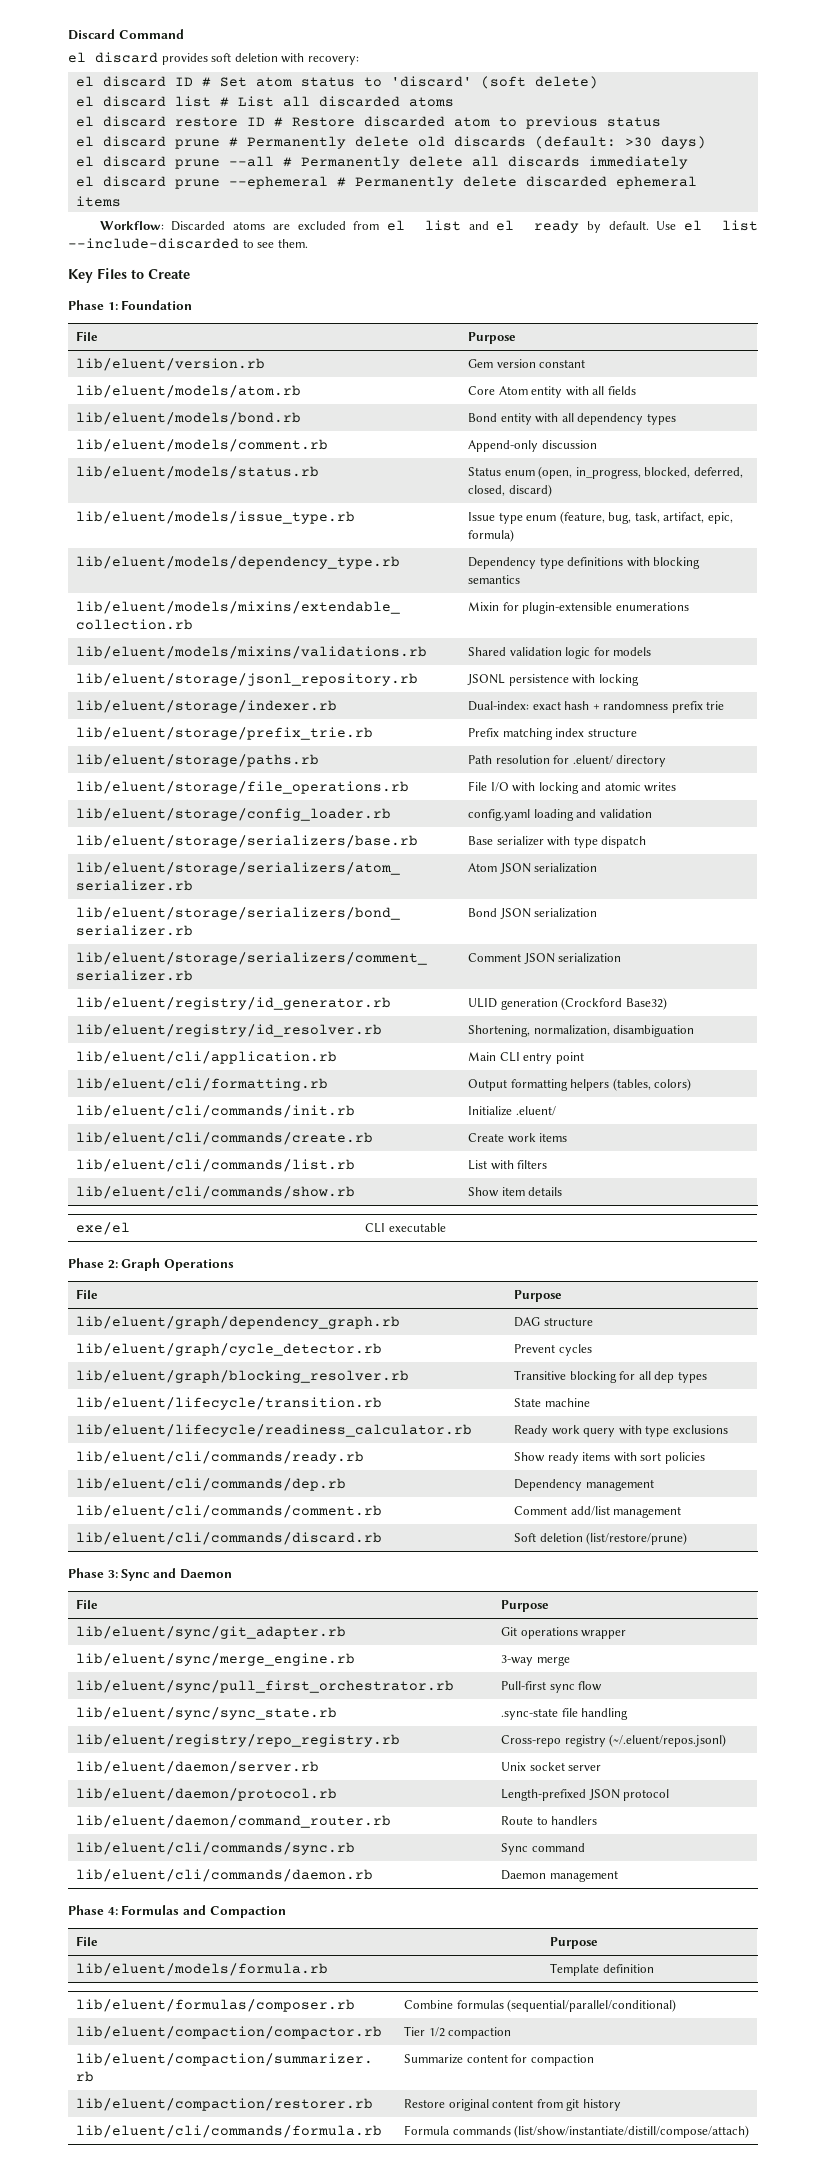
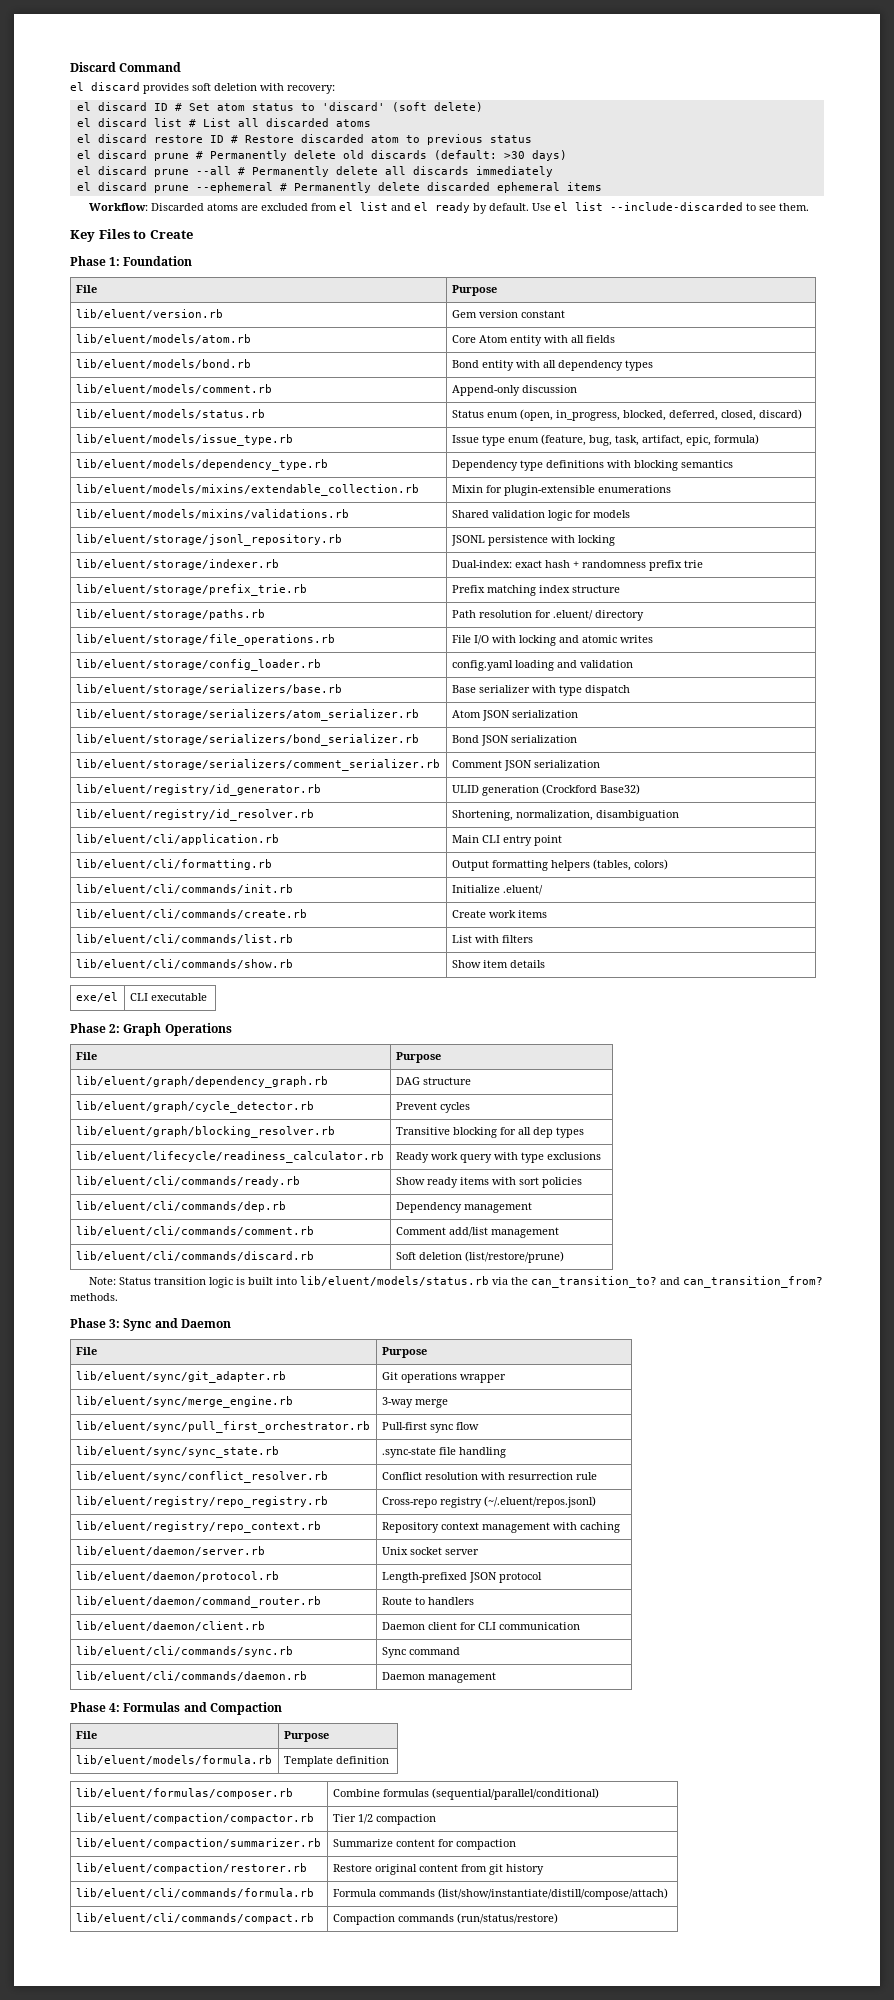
[76,1397,383,1410] [514,1398,590,1407] // lib/eluent/lifecycle/transition.rb | State machine -> (584, 1132) none
(688, 1538) none -> [88,1276,823,1288] [70,1293,118,1301] // Note: Status transition logic is built into lib/eluent/models/status.rb via the can_transition_to? and can_transition_from? methods.
[76,1734,401,1747] [501,1734,727,1747] lib/eluent/registry/repo_registry.rb | Cross-repo registry (~/.eluent/repos.jsonl) -> [75,1471,328,1483] [381,1472,597,1480] [75,1496,328,1508] [381,1496,596,1508] [75,1521,321,1533] [381,1522,620,1533] lib/eluent/sync/conflict_resolver.rb | Conflict resolution with resurrection rule // lib/eluent/registry/repo_registry.rb | Cross-repo registry (~/.eluent/repos.jsonl) // lib/eluent/registry/repo_context.rb | Repository context management with caching
(598, 1820) none -> [75,1621,265,1631] [381,1622,580,1630] // lib/eluent/daemon/client.rb | Daemon client for CLI communication
(750, 2131) none -> [75,1913,314,1924] [332,1913,558,1925] // lib/eluent/cli/commands/compact.rb | Compaction commands (run/status/restore)

